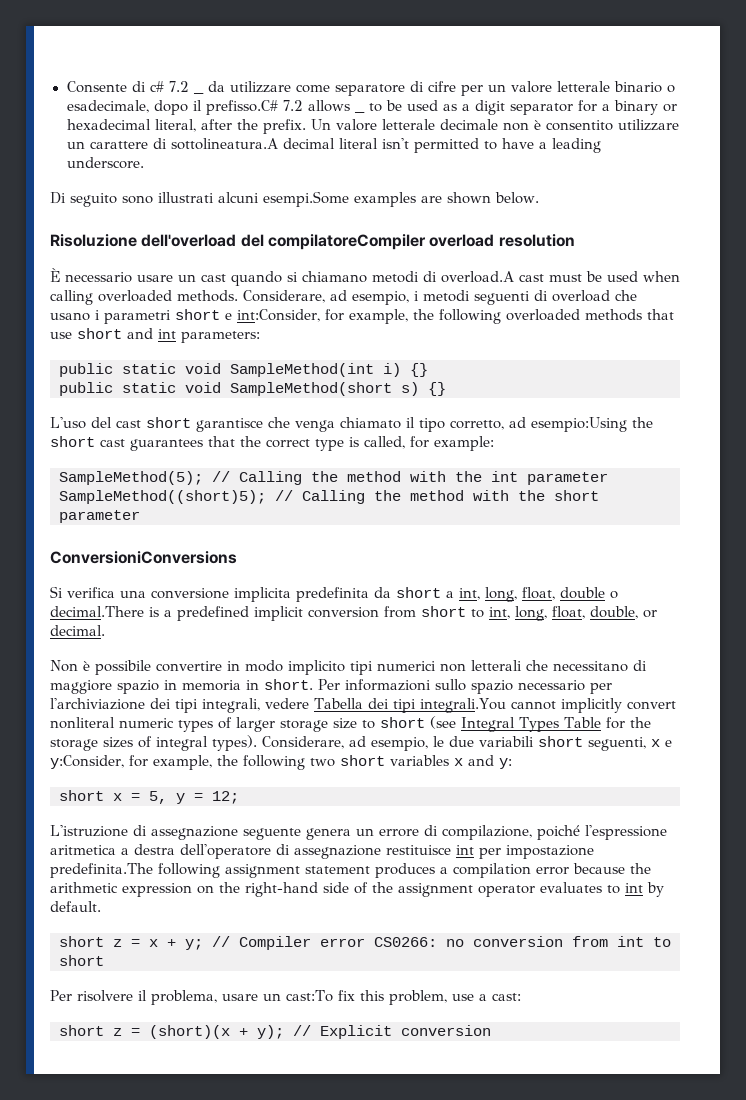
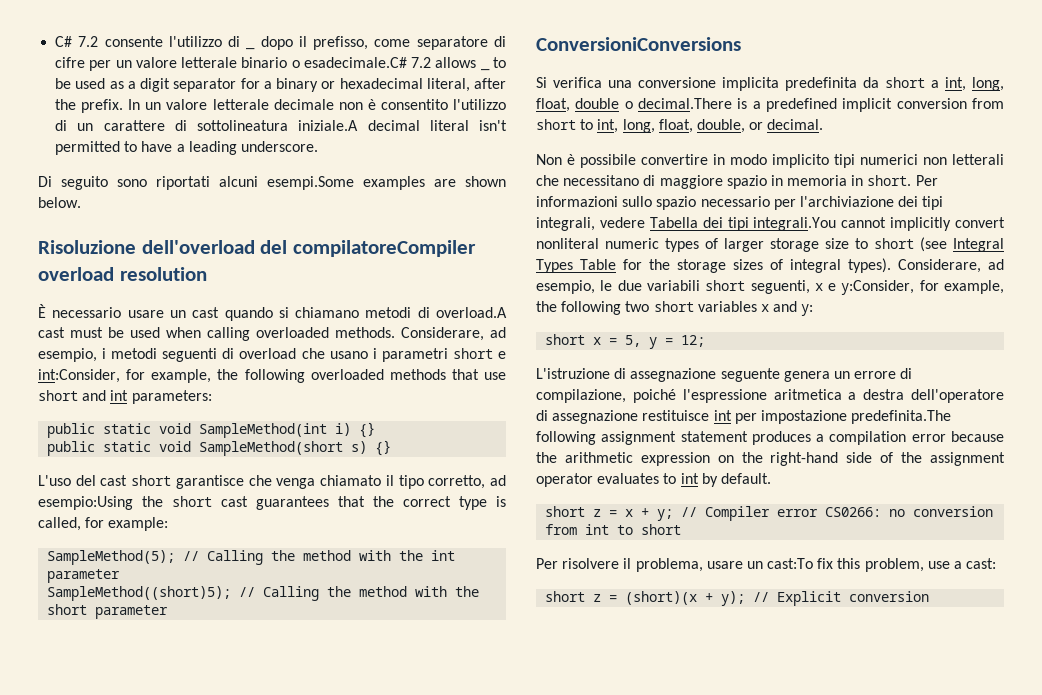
[66,81,189,93] [192,92,204,94] [207,81,291,93] Consente di c# 7.2 _ da utilizzare -> [55,36,241,47] [246,36,369,50] C# 7.2 consente l'utilizzo di _ dopo il prefisso,
[66,100,278,115] esadecimale, dopo il prefisso.C# -> [303,57,407,68] esadecimale.C#
[310,119,331,130] Un -> [128,99,162,110] In un
[617,119,679,131] utilizzare -> [452,99,506,110] [55,120,68,131] l'utilizzo di
[170,138,278,150] sottolineatura.A -> [197,120,359,131] sottolineatura iniziale.A
[158,192,214,203] illustrati -> [156,176,210,190] riportati

